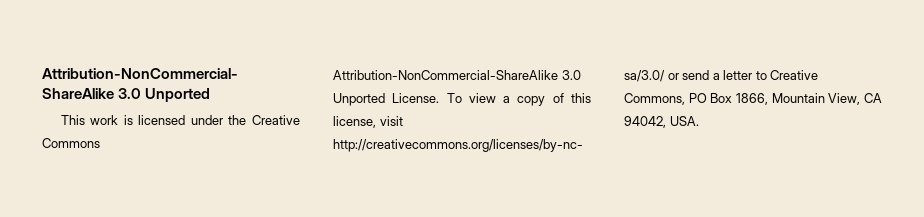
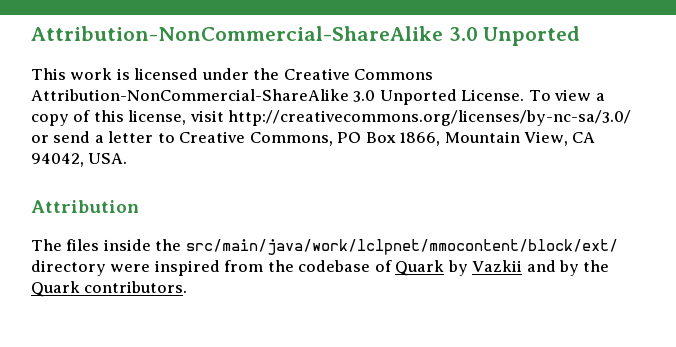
(699, 121) none -> [31,200,139,213] [31,239,618,255] [31,260,610,276] [31,281,188,297] // Attribution // The files inside the src/main/java/work/lclpnet/mmocontent/block/ext/ directory were inspired from the codebase of Quark by Vazkii and by the Quark contributors.

